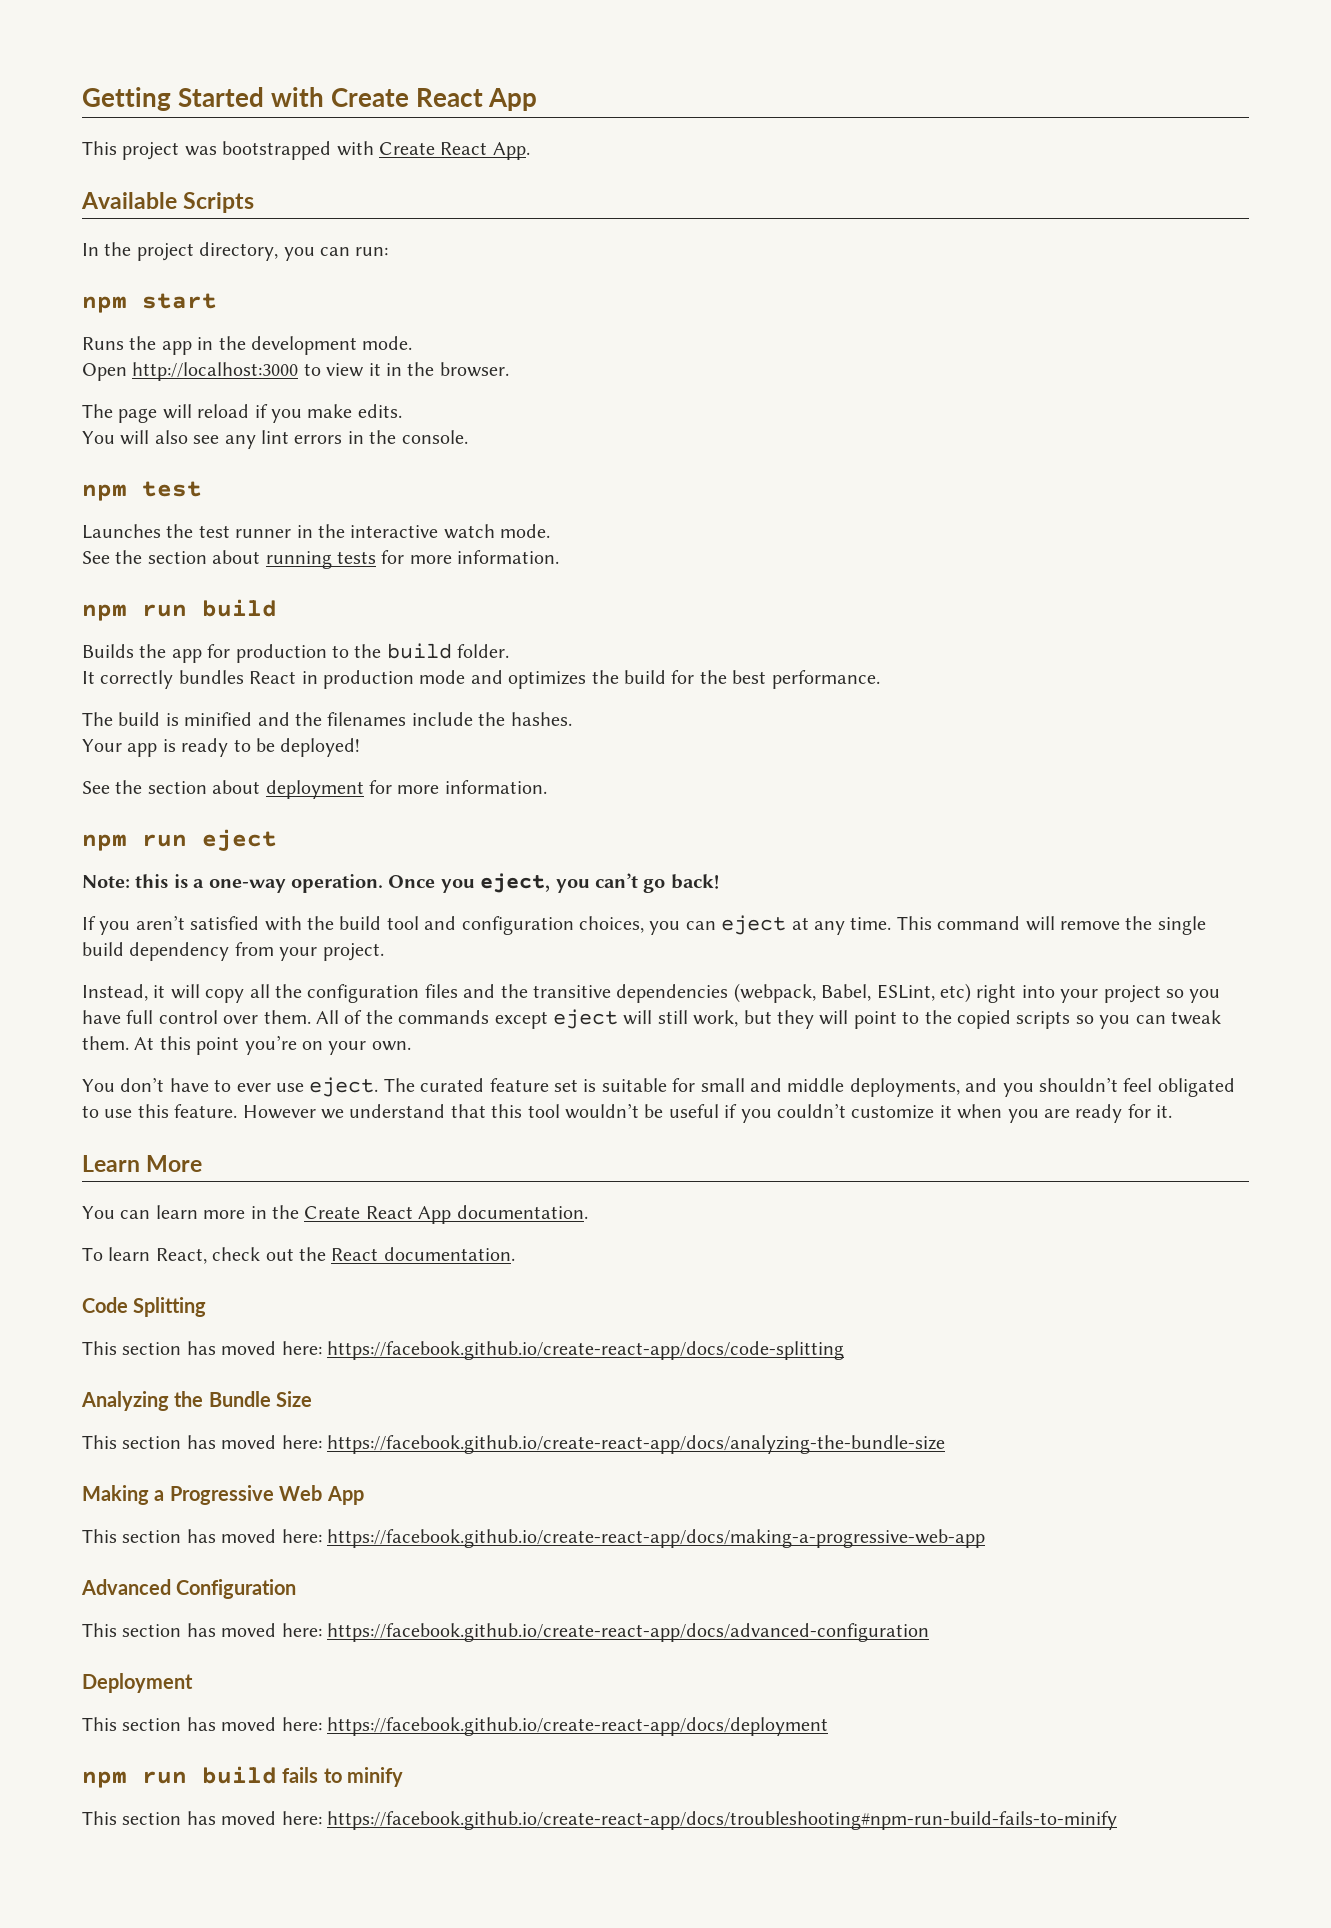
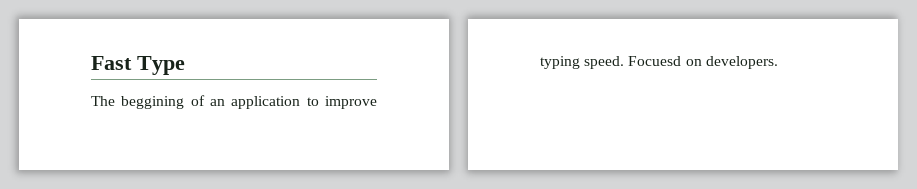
[82,87,538,111] [82,141,530,160] [81,192,255,213] [82,242,389,261] [82,293,217,313] [82,336,413,355] [82,362,509,381] [82,404,402,423] [82,430,468,449] [82,481,202,501] [82,524,551,539] [82,550,560,569] [82,599,277,621] [82,643,510,663] [82,670,880,689] [82,712,572,726] [82,738,361,757] [82,780,547,799] [82,829,277,851] [82,873,719,893] [82,915,1206,935] [82,942,384,961] [82,983,1221,1003] [82,1009,1221,1029] [82,1035,411,1055] [82,1077,1235,1097] [82,1103,1173,1123] [82,1155,203,1172] [82,1205,588,1224] [82,1247,515,1264] [82,1297,207,1317] [82,1341,844,1360] [81,1391,313,1411] [82,1435,945,1454] [82,1485,364,1505] [82,1529,985,1548] [81,1579,297,1599] [82,1623,929,1642] [82,1673,193,1693] [82,1717,828,1736] [82,1766,404,1788] [82,1811,1117,1830] Getting Started with Create React App // This project was bootstrapped with Create React App. // Available Scripts // In the project directory, you can run: // npm start // Runs the app in the development mode. // Open http://localhost:3000 to view it in the browser. // The page will reload if you make edits. // You will also see any lint errors in the console. // npm test // Launches the test runner in the interactive watch mode. // See the section about running tests for more information. // npm run build // Builds the app for production to the build folder. // It correctly bundles React in production mode and optimizes the build for the best performance. // The build is minified and the filenames include the hashes. // Your app is ready to be deployed! // See the section about deployment for more information. // npm run eject // Note: this is a one-way operation. Once you eject, you can’t go back! // If you aren’t satisfied with the build tool and configuration choices, you can eject at any time. This command will remove the single build dependency from your project. // Instead, it will copy all the configuration files and the transitive dependencies (webpack, Babel, ESLint, etc) right into your project so you have full control over them. All of the commands except eject will still work, but they will point to the copied scripts so you can tweak them. At this point you’re on your own. // You don’t have to ever use eject. The curated feature set is suitable for small and middle deployments, and you shouldn’t feel obligated to use this feature. However we understand that this tool wouldn’t be useful if you couldn’t customize it when you are ready for it. // Learn More // You can learn more in the Create React App documentation. // To learn React, check out the React documentation. // Code Splitting // This section has moved here: https://facebook.github.io/create-react-app/docs/code-splitting // Analyzing the Bundle Size // This section has moved here: https://facebook.github.io/create-react-app/docs/analyzing-the-bundle-size // Making a Progressive Web App // This section has moved here: https://facebook.github.io/create-react-app/docs/making-a-progressive-web-app // Advanced Configuration // This section has moved here: https://facebook.github.io/create-react-app/docs/advanced-configuration // Deployment // This section has moved here: https://facebook.github.io/create-react-app/docs/deployment // npm run build fails to minify // This section has moved here: https://facebook.github.io/create-react-app/docs/troubleshooting#npm-run-build-fails-to-minify -> [91,56,185,75] [91,95,377,109] [540,56,778,69] Fast Type // The beggining of an application to improve typing speed. Focuesd on developers.

